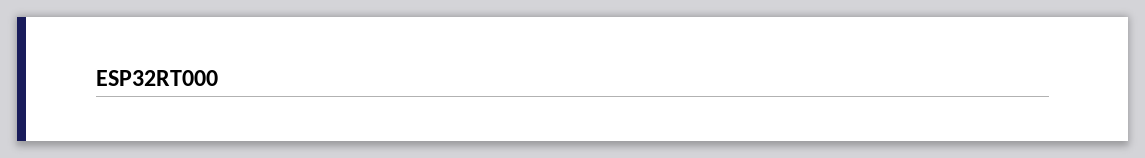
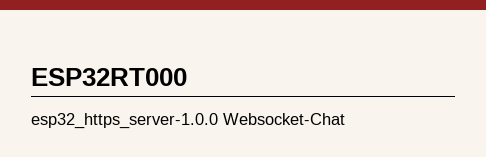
(218, 78) none -> [31,113,345,129] // esp32_https_server-1.0.0 Websocket-Chat

